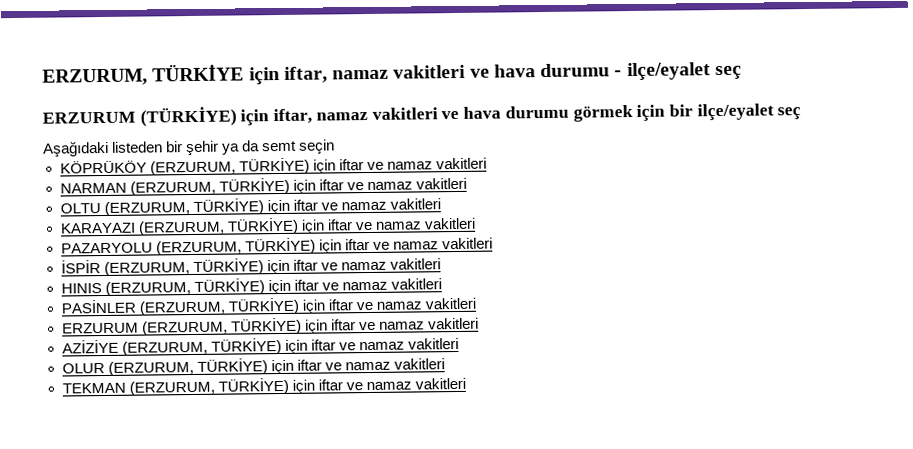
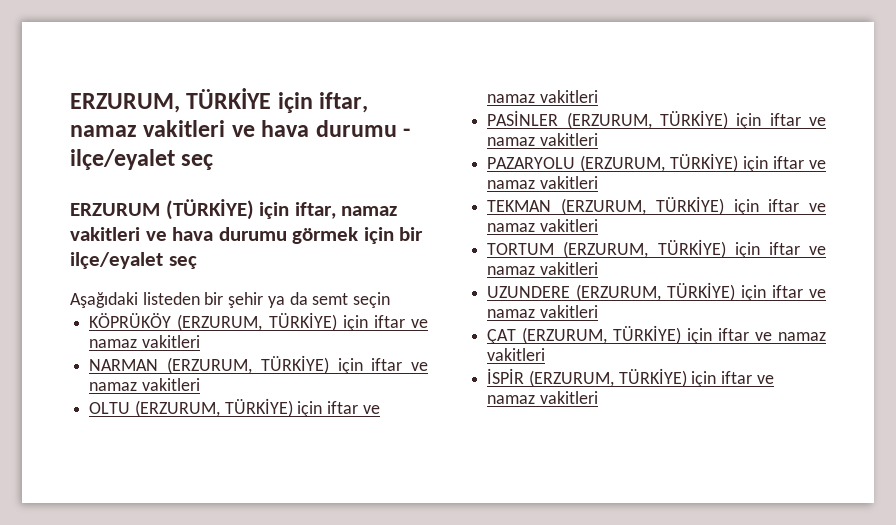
[59,222,136,234] KARAYAZI -> [487,110,559,126] PASİNLER
(493, 243) none -> [487,196,826,215] [487,219,598,232] [487,239,826,258] [487,262,598,275] [487,282,826,301] [487,305,598,318] [487,325,826,344] [487,348,546,361] // TEKMAN (ERZURUM, TÜRKİYE) için iftar ve namaz vakitleri // TORTUM (ERZURUM, TÜRKİYE) için iftar ve namaz vakitleri // UZUNDERE (ERZURUM, TÜRKİYE) için iftar ve namaz vakitleri // ÇAT (ERZURUM, TÜRKİYE) için iftar ve namaz vakitleri
[60,278,442,296] [60,297,476,316] [61,317,479,336] [61,337,459,356] [61,358,445,376] [61,377,466,396] // HINIS (ERZURUM, TÜRKİYE) için iftar ve namaz vakitleri // PASİNLER (ERZURUM, TÜRKİYE) için iftar ve namaz vakitleri // ERZURUM (ERZURUM, TÜRKİYE) için iftar ve namaz vakitleri // AZİZİYE (ERZURUM, TÜRKİYE) için iftar ve namaz vakitleri // OLUR (ERZURUM, TÜRKİYE) için iftar ve namaz vakitleri // TEKMAN (ERZURUM, TÜRKİYE) için iftar ve namaz vakitleri -> (598, 397) none

